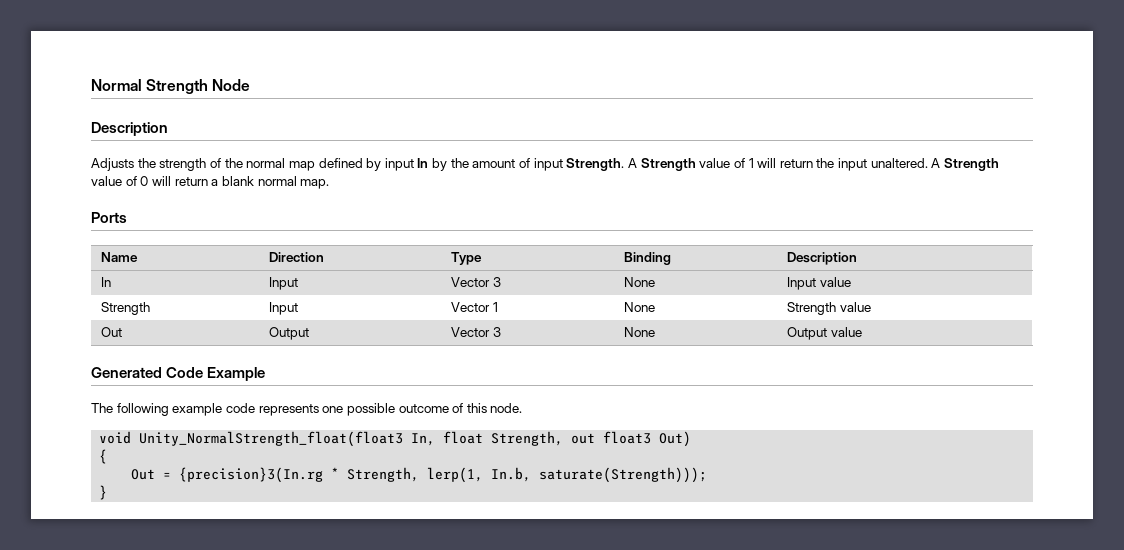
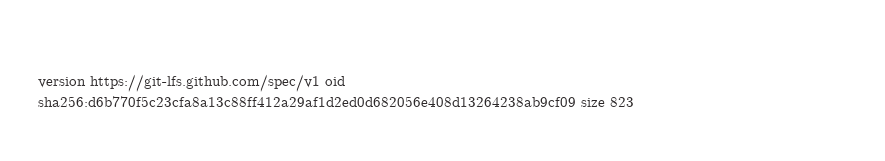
[91,79,251,94] [91,122,168,136] [91,158,1000,171] [91,176,330,189] [91,212,127,223] [100,252,138,262] [268,252,324,262] [450,252,482,265] [623,252,671,265] [786,252,857,265] [100,277,111,287] [268,277,298,290] [450,277,501,287] [623,277,655,287] [786,277,851,290] [100,302,150,315] [268,302,298,315] [450,302,498,312] [623,302,655,312] [786,302,871,315] [100,327,122,337] [268,327,309,340] [450,327,501,337] [623,327,655,337] [786,327,862,340] [91,367,266,381] [91,403,523,416] [99,431,692,447] [99,449,108,464] [131,467,708,483] [99,485,108,500] Normal Strength Node // Description // Adjusts the strength of the normal map defined by input In by the amount of input Strength. A Strength value of 1 will return the input unaltered. A Strength value of 0 will return a blank normal map. // Ports // Name | Direction | Type | Binding | Description // In | Input | Vector 3 | None | Input value // Strength | Input | Vector 1 | None | Strength value // Out | Output | Vector 3 | None | Output value // Generated Code Example // The following example code represents one possible outcome of this node. // void Unity_NormalStrength_float(float3 In, float Strength, out float3 Out) // { // Out = {precision}3(In.rg * Strength, lerp(1, In.b, saturate(Strength))); // } -> [38,74,345,92] [38,96,634,107] version https://git-lfs.github.com/spec/v1 oid sha256:d6b770f5c23cfa8a13c88ff412a29af1d2ed0d682056e408d13264238ab9cf09 size 823

